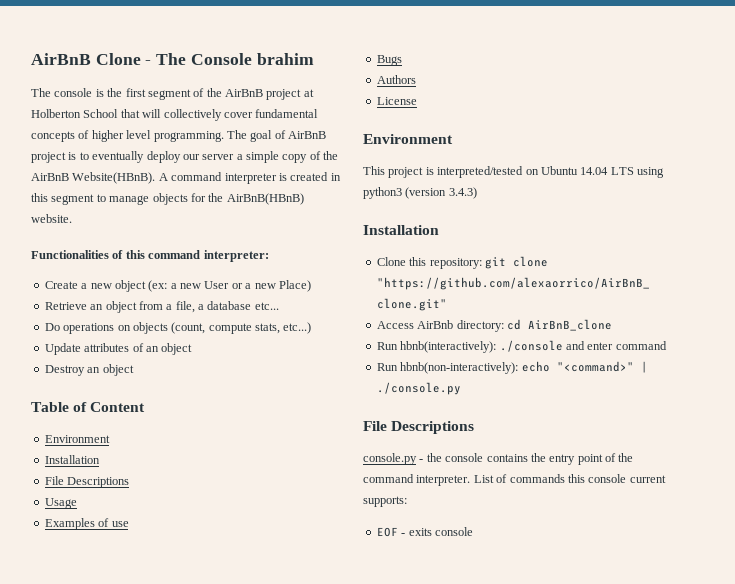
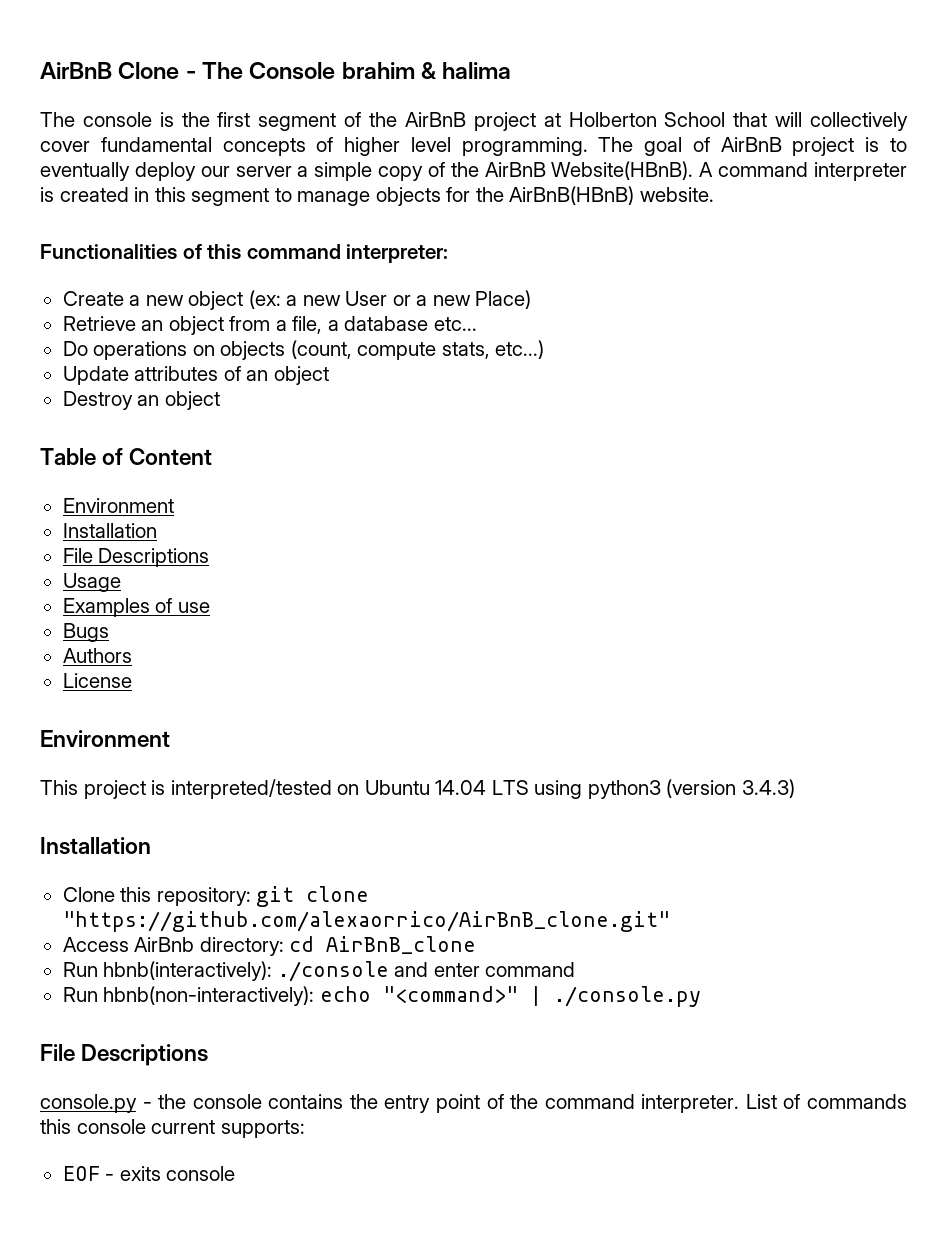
(314, 59) none -> [421,62,512,79] & halima

